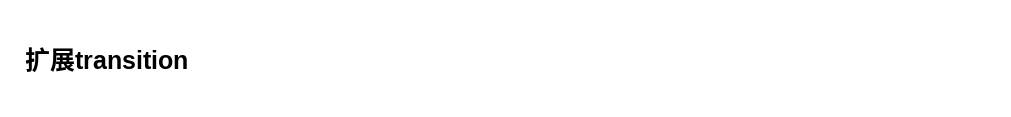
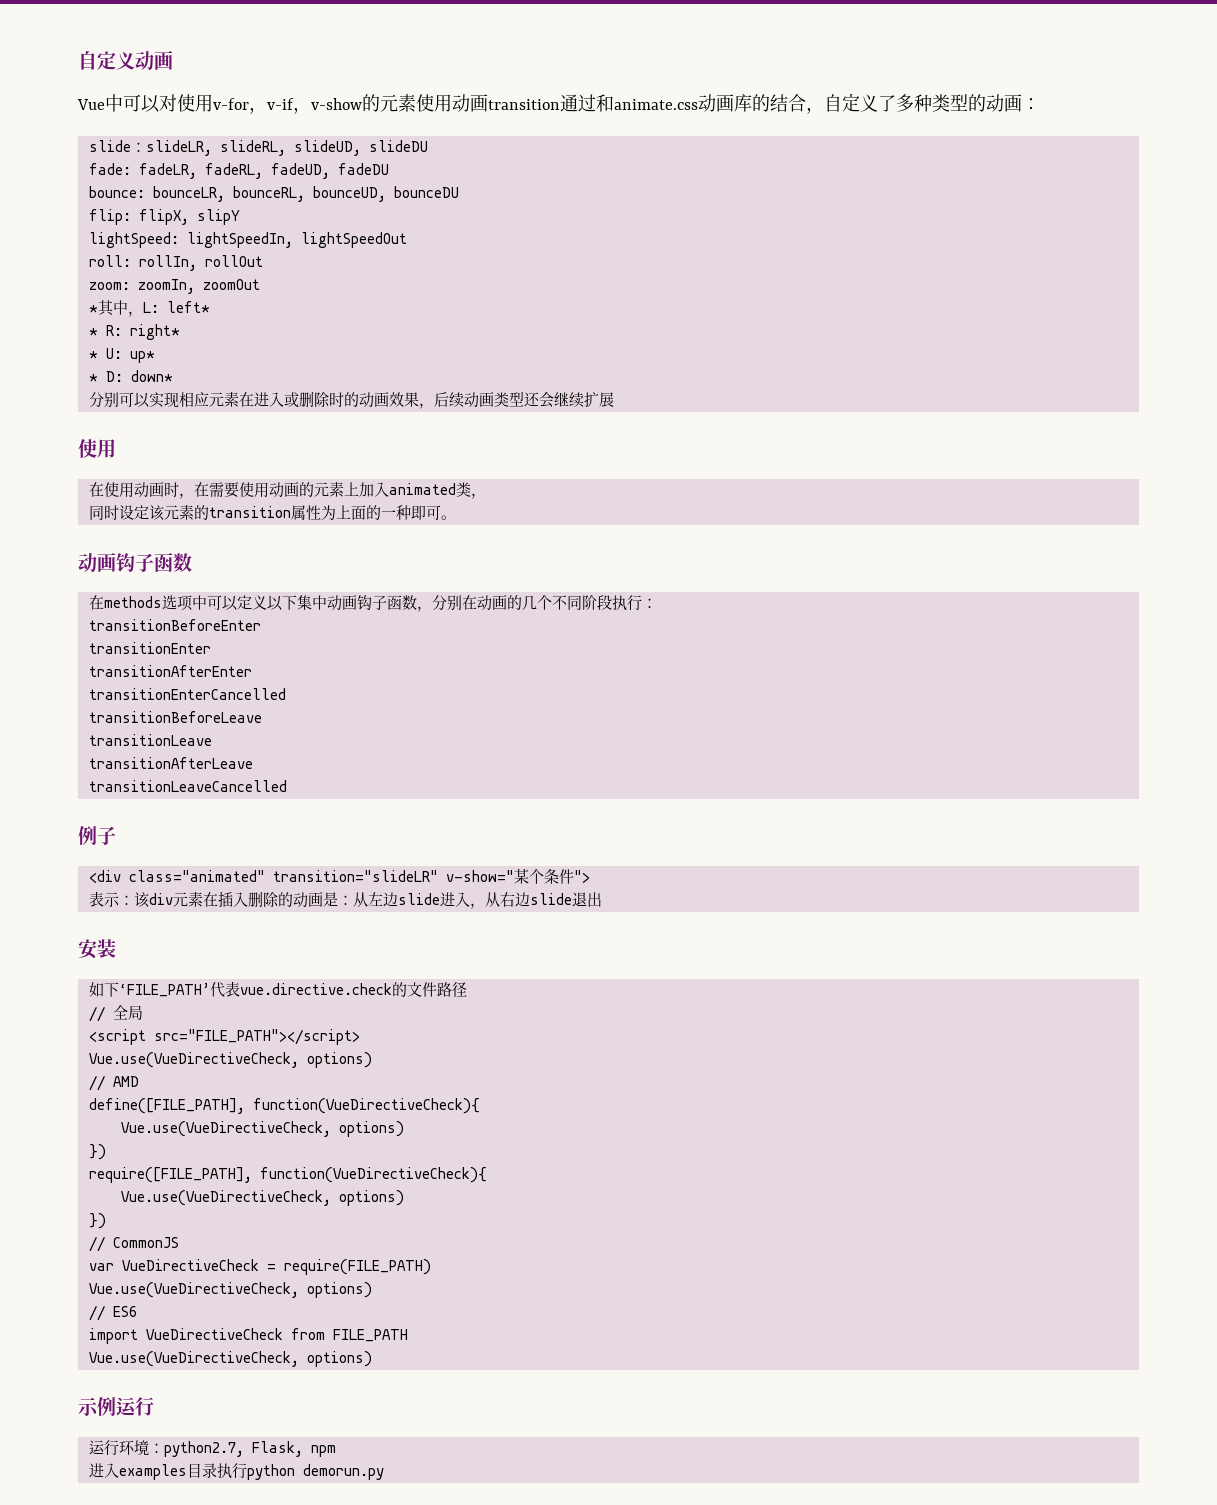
[25,47,188,73] 扩展transition -> [78,51,173,70] [77,93,1040,114] [88,140,428,156] [88,163,389,179] [88,186,459,202] [88,209,240,225] [88,232,407,248] [88,255,263,271] [88,279,260,294] [88,300,210,317] [88,324,180,340] [88,348,155,363] [88,370,173,382] [88,391,614,409] [78,439,116,458] [88,482,486,499] [88,505,456,521] [78,552,192,572] [88,595,657,612] [88,619,261,631] [88,642,211,654] [88,665,252,677] [88,688,286,700] [88,711,262,723] [88,734,212,746] [88,757,253,769] [88,780,287,792] [78,826,116,845] [88,868,590,884] [88,891,602,909] [78,939,116,959] [88,981,467,997] [88,1005,143,1022] [88,1029,360,1045] [88,1052,372,1068] [88,1075,139,1091] [88,1098,480,1114] [120,1121,404,1137] [88,1144,106,1160] [88,1167,487,1183] [120,1190,404,1206] [88,1213,106,1229] [88,1236,179,1252] [88,1259,431,1275] [88,1282,372,1298] [88,1305,137,1321] [88,1328,408,1344] [88,1351,372,1367] [78,1397,154,1416] [88,1440,336,1457] [88,1463,384,1480] 自定义动画 // Vue中可以对使用v-for，v-if，v-show的元素使用动画transition通过和animate.css动画库的结合，自定义了多种类型的动画： // slide：slideLR, slideRL, slideUD, slideDU // fade: fadeLR, fadeRL, fadeUD, fadeDU // bounce: bounceLR, bounceRL, bounceUD, bounceDU // flip: flipX, slipY // lightSpeed: lightSpeedIn, lightSpeedOut // roll: rollIn, rollOut // zoom: zoomIn, zoomOut // *其中，L: left* // * R: right* // * U: up* // * D: down* // 分别可以实现相应元素在进入或删除时的动画效果，后续动画类型还会继续扩展 // 使用 // 在使用动画时，在需要使用动画的元素上加入animated类， // 同时设定该元素的transition属性为上面的一种即可。 // 动画钩子函数 // 在methods选项中可以定义以下集中动画钩子函数，分别在动画的几个不同阶段执行： // transitionBeforeEnter // transitionEnter // transitionAfterEnter // transitionEnterCancelled // transitionBeforeLeave // transitionLeave // transitionAfterLeave // transitionLeaveCancelled // 例子 // <div class="animated" transition="slideLR" v-show="某个条件"> // 表示：该div元素在插入删除的动画是：从左边slide进入，从右边slide退出 // 安装 // 如下‘FILE_PATH’代表vue.directive.check的文件路径 // // 全局 // <script src="FILE_PATH"></script> // Vue.use(VueDirectiveCheck, options) // // AMD // define([FILE_PATH], function(VueDirectiveCheck){ // Vue.use(VueDirectiveCheck, options) // }) // require([FILE_PATH], function(VueDirectiveCheck){ // Vue.use(VueDirectiveCheck, options) // }) // // CommonJS // var VueDirectiveCheck = require(FILE_PATH) // Vue.use(VueDirectiveCheck, options) // // ES6 // import VueDirectiveCheck from FILE_PATH // Vue.use(VueDirectiveCheck, options) // 示例运行 // 运行环境：python2.7, Flask, npm // 进入examples目录执行python demorun.py

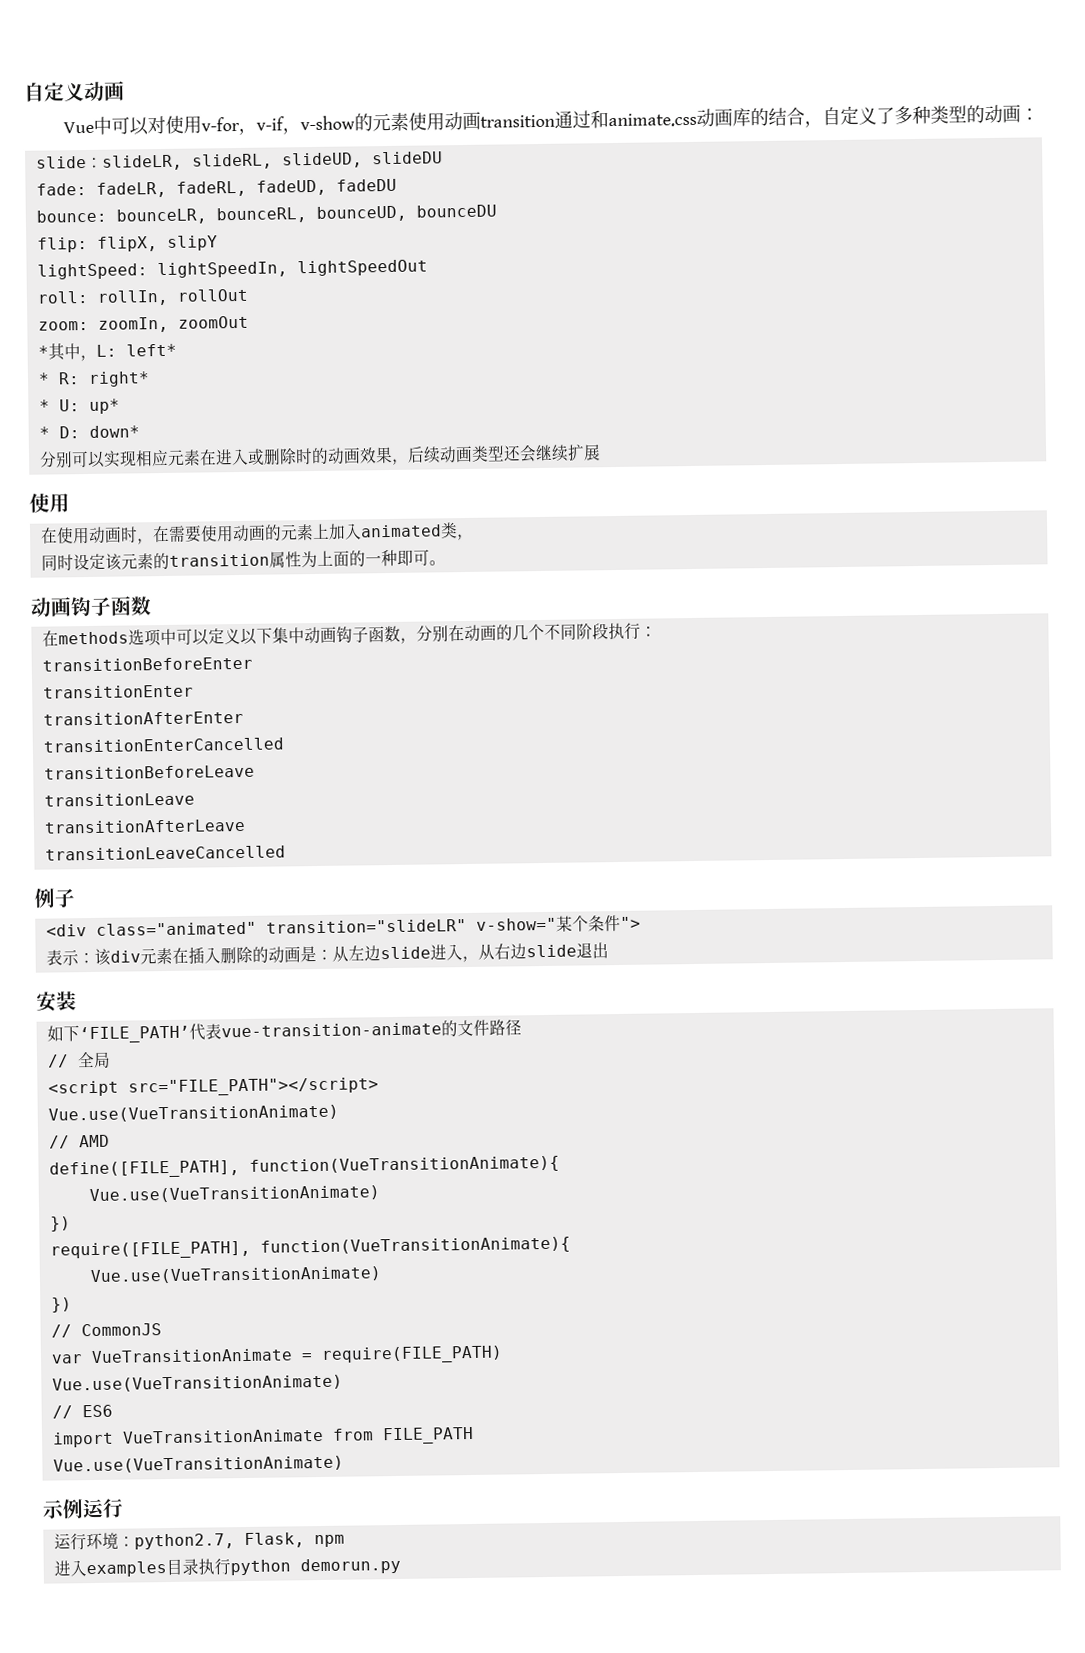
[239,983,392,995] vue.directive.check -> [220,1022,442,1038] vue-transition-animate
[88,1052,372,1068] Vue.use(VueDirectiveCheck, options) -> [47,1104,339,1123] Vue.use(VueTransitionAnimate)
[252,1098,480,1114] [120,1121,404,1137] function(VueDirectiveCheck){ // Vue.use(VueDirectiveCheck, options) -> [248,1155,560,1175] [88,1185,380,1204] function(VueTransitionAnimate){ // Vue.use(VueTransitionAnimate)
[259,1167,487,1183] [120,1190,404,1206] function(VueDirectiveCheck){ // Vue.use(VueDirectiveCheck, options) -> [259,1236,571,1256] [89,1266,382,1285] function(VueTransitionAnimate){ // Vue.use(VueTransitionAnimate)
[121,1259,259,1271] VueDirectiveCheck -> [90,1348,293,1364] VueTransitionAnimate
[88,1282,372,1298] Vue.use(VueDirectiveCheck, options) -> [51,1374,343,1393] Vue.use(VueTransitionAnimate)
[145,1328,283,1340] VueDirectiveCheck -> [121,1428,324,1444] VueTransitionAnimate
[88,1351,372,1367] Vue.use(VueDirectiveCheck, options) -> [52,1455,344,1474] Vue.use(VueTransitionAnimate)

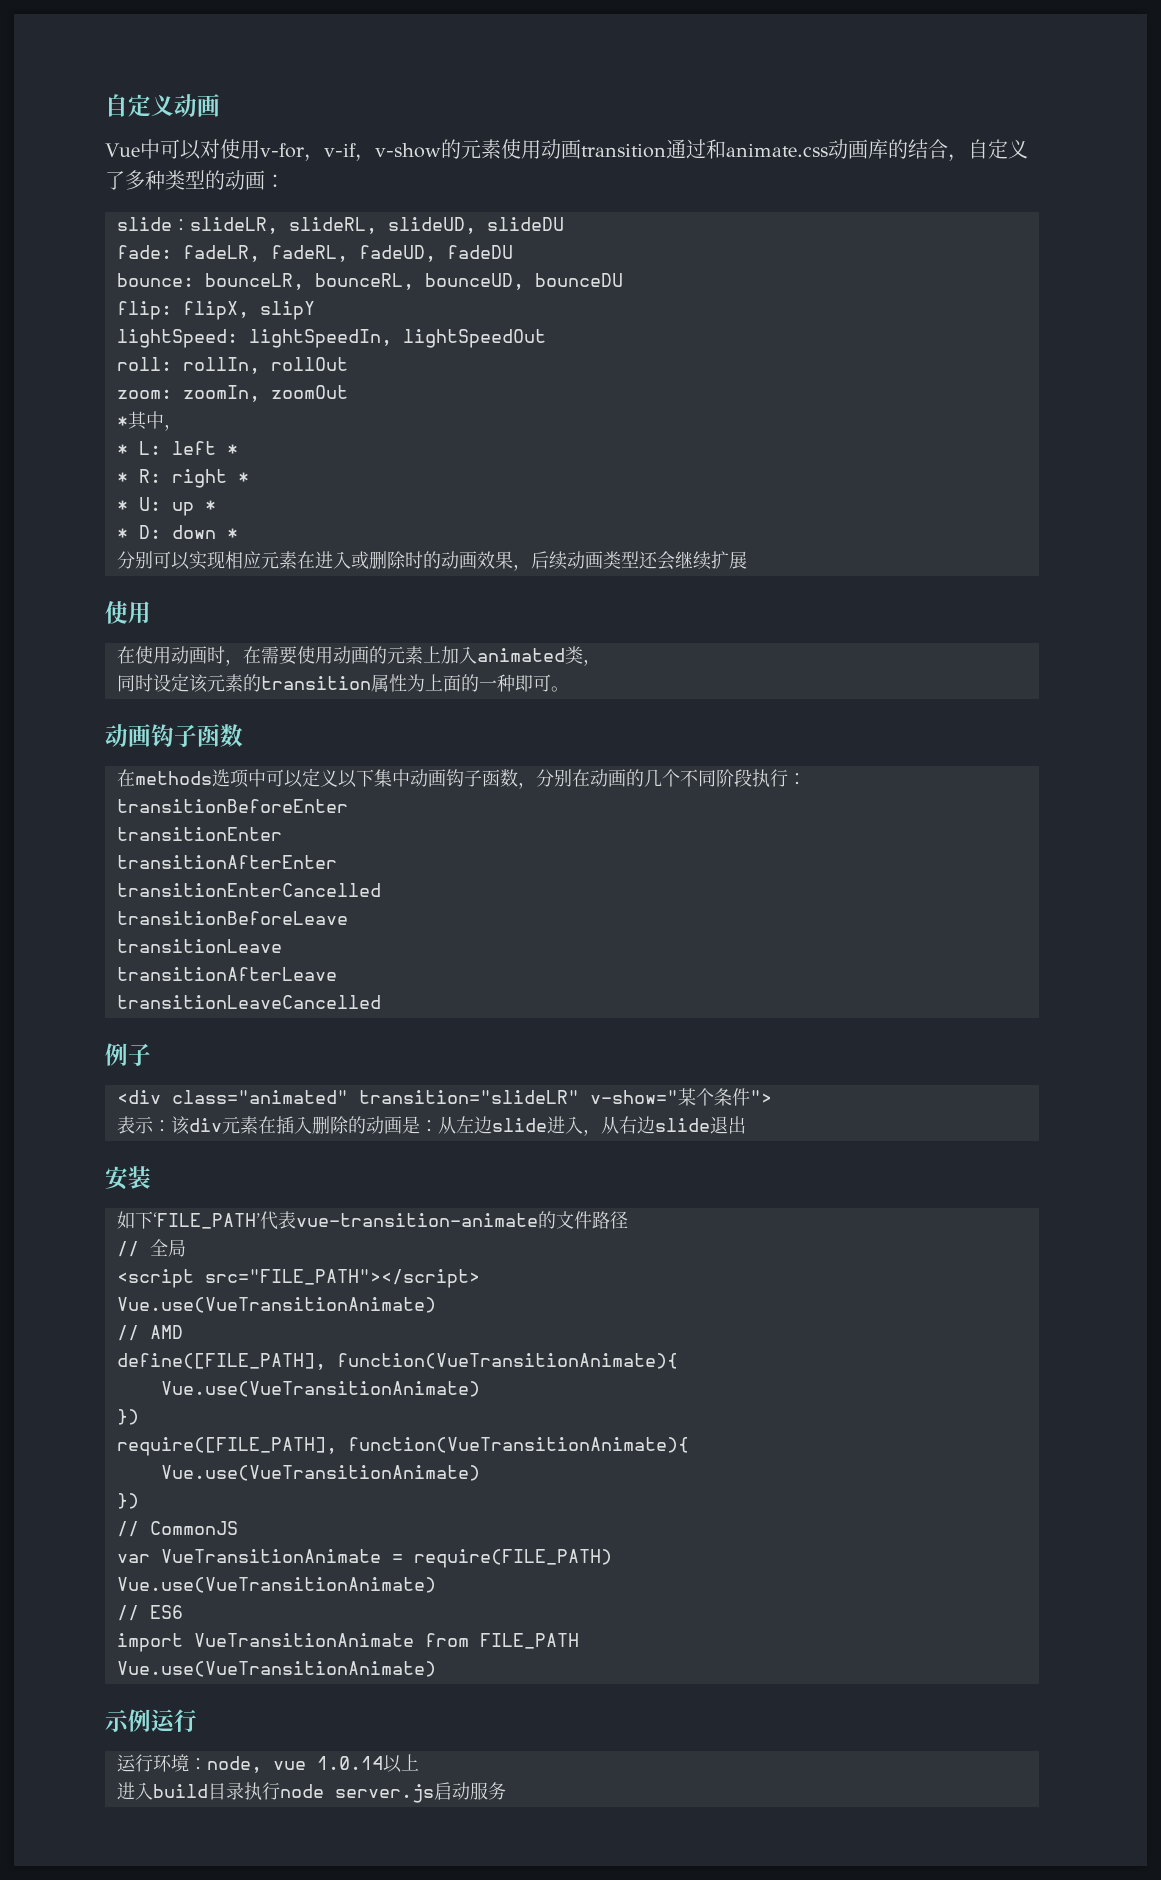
[95,343,177,357] L: left* -> [117,441,238,455] // * L: left *
[87,371,150,387] right* -> [172,469,249,488] right *
[88,398,120,414] up* -> [172,500,216,516] up *
[88,425,140,438] down* -> [172,525,238,539] down *
[133,1532,345,1550] [53,1560,167,1578] python2.7, Flask, npm // 进入examples -> [207,1754,419,1773] [117,1782,208,1800] node, vue 1.0.14以上 // 进入build
[229,1557,401,1576] python demorun.py -> [280,1782,506,1803] node server.js启动服务

